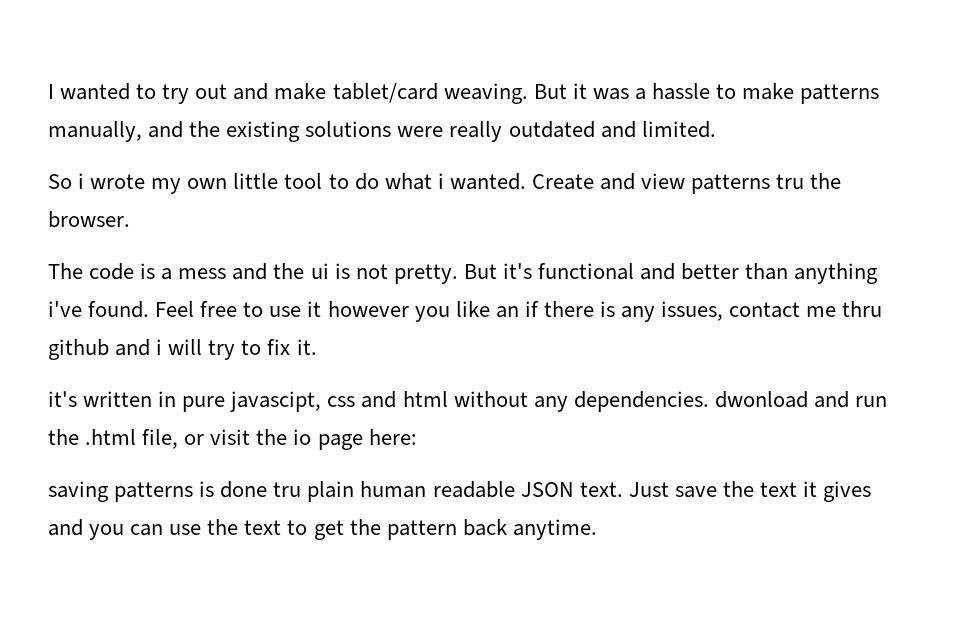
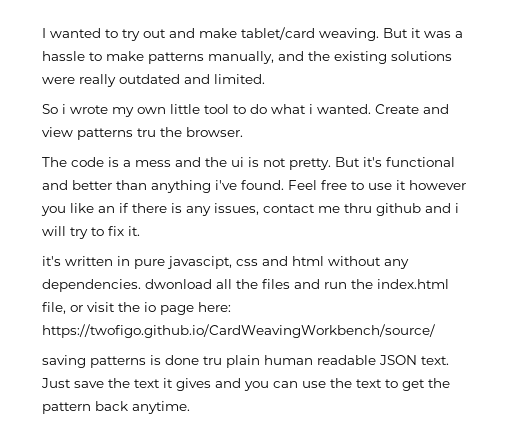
(808, 399) none -> [216,279,290,289] all the files
[85,429,137,445] .html -> [377,279,449,289] index.html
(417, 437) none -> [42,324,435,338] https://twofigo.github.io/CardWeavingWorkbench/source/

